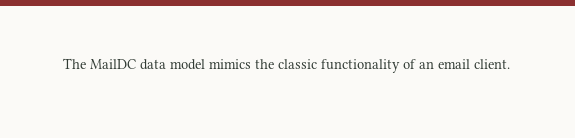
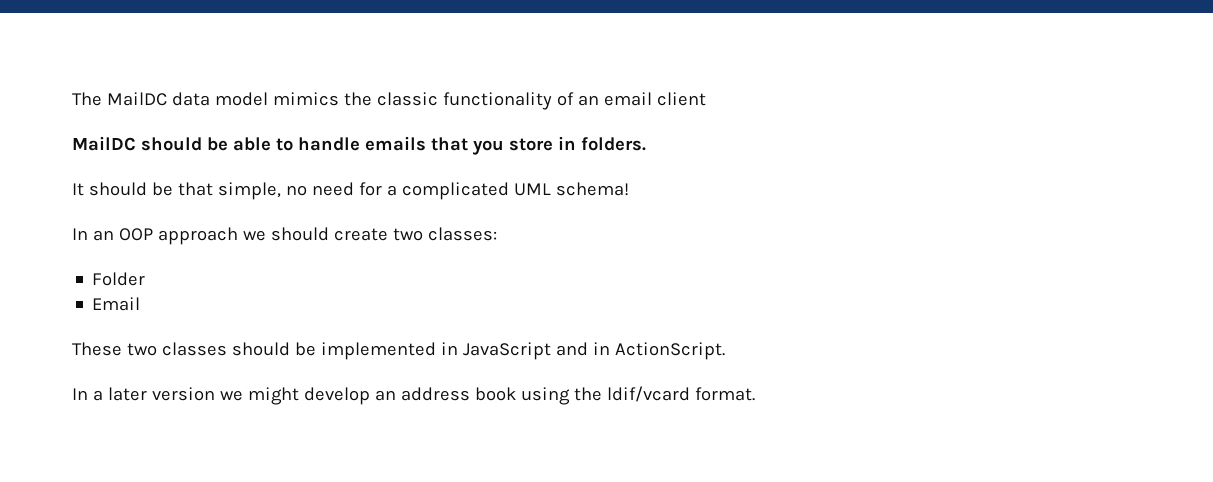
[474,59,510,69] client. -> [656,92,706,106] [72,136,646,155] [72,182,629,200] [72,227,497,245] [92,272,146,286] [92,297,141,311] [72,342,725,360] [72,386,755,405] client // MailDC should be able to handle emails that you store in folders. // It should be that simple, no need for a complicated UML schema! // In an OOP approach we should create two classes: // Folder // Email // These two classes should be implemented in JavaScript and in ActionScript. // In a later version we might develop an address book using the ldif/vcard format.

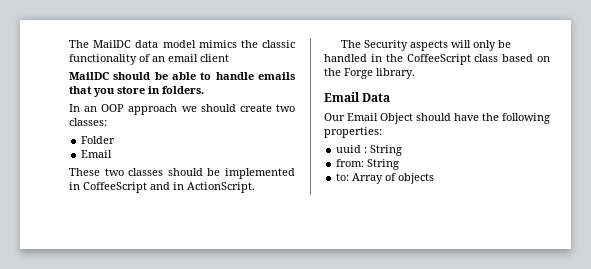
[72,182,629,200] // It should be that simple, no need for a complicated UML schema! -> (204, 90) none
[462,342,551,360] JavaScript -> [83,182,147,193] CoffeeScript
[72,386,755,405] In a later version we might develop an address book using the ldif/vcard format. -> [341,40,512,51] [324,54,550,65] [324,68,415,79] [324,92,391,102] [324,113,550,124] [324,127,382,138] [336,145,403,156] [336,159,400,170] [336,173,435,184] The Security aspects will only be handled in the CoffeeScript class based on the Forge library. // Email Data // Our Email Object should have the following properties: // uuid : String // from: String // to: Array of objects

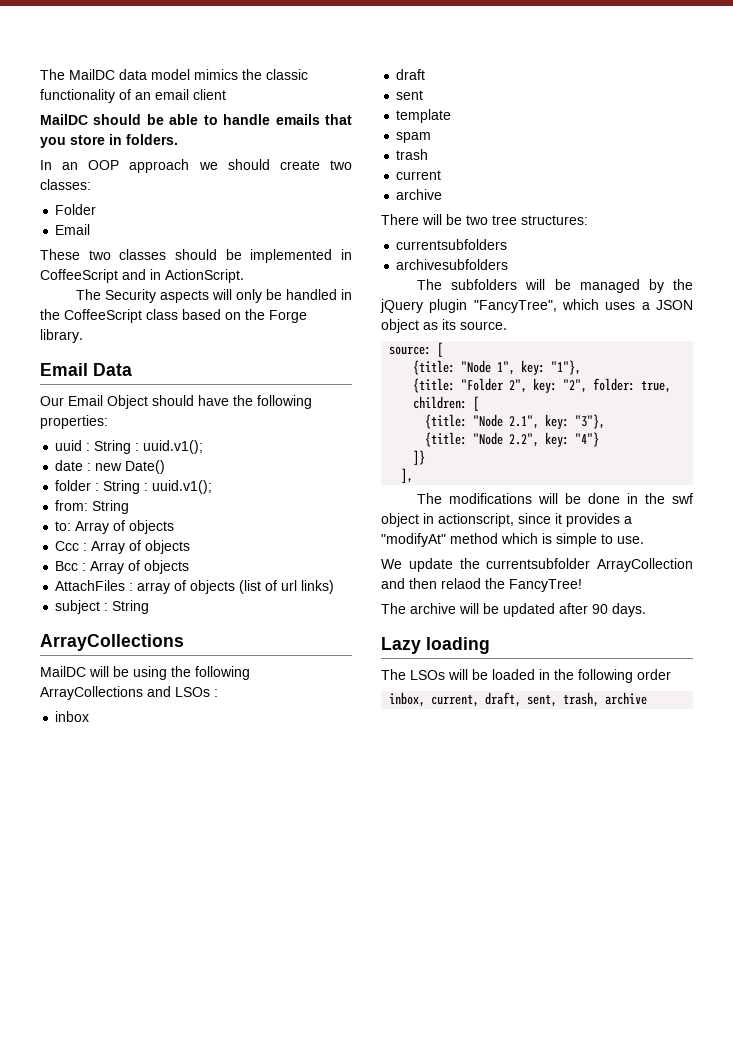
(403, 150) none -> [135,440,204,454] [55,460,166,474] [55,480,213,494] : uuid.v1(); // date : new Date() // folder : String : uuid.v1();
(435, 178) none -> [55,540,191,554] [55,560,190,574] [55,580,335,594] [55,600,150,614] [40,634,184,651] [40,666,250,680] [40,686,218,700] [55,711,90,722] [396,69,426,80] [396,90,424,100] [396,109,452,123] [396,132,432,143] [396,149,429,160] [396,170,442,180] [396,189,443,200] [381,214,588,225] [396,239,508,250] [396,259,509,270] [416,279,693,293] [380,299,693,313] [381,319,507,333] [389,342,444,357] [413,360,582,375] [413,378,672,393] [413,396,480,411] [425,414,606,429] [425,432,600,447] [413,450,426,465] [401,468,414,483] [416,493,693,504] [381,513,632,527] [381,533,644,547] [381,558,693,572] [381,578,582,592] [381,603,646,617] [381,637,490,654] [381,669,671,683] [389,692,648,707] // Ccc : Array of objects // Bcc : Array of objects // AttachFiles : array of objects (list of url links) // subject : String // ArrayCollections // MailDC will be using the following ArrayCollections and LSOs : // inbox // draft // sent // template // spam // trash // current // archive // There will be two tree structures: // currentsubfolders // archivesubfolders // The subfolders will be managed by the jQuery plugin "FancyTree", which uses a JSON object as its source. // source: [ // {title: "Node 1", key: "1"}, // {title: "Folder 2", key: "2", folder: true, children: [ // {title: "Node 2.1", key: "3"}, // {title: "Node 2.2", key: "4"} // ]} // ], // The modifications will be done in the swf object in actionscript, since it provides a "modifyAt" method which is simple to use. // We update the currentsubfolder ArrayCollection and then relaod the FancyTree! // The archive will be updated after 90 days. // Lazy loading // The LSOs will be loaded in the following order // inbox, current, draft, sent, trash, archive

